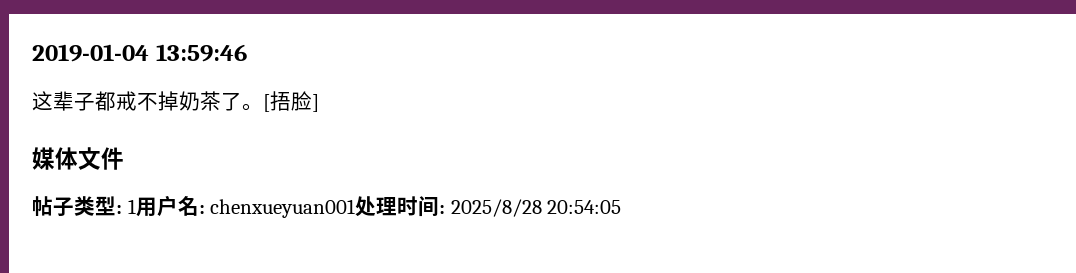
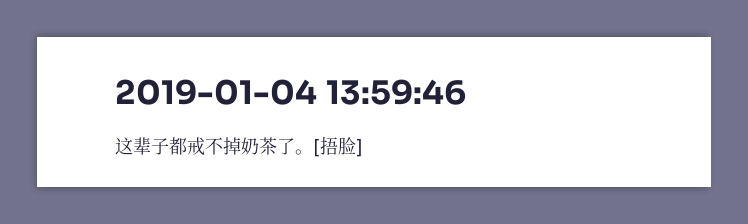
[32,147,124,170] [32,195,622,218] // 媒体文件 // 帖子类型: 1用户名: chenxueyuan001处理时间: 2025/8/28 20:54:05 -> (363, 148) none

